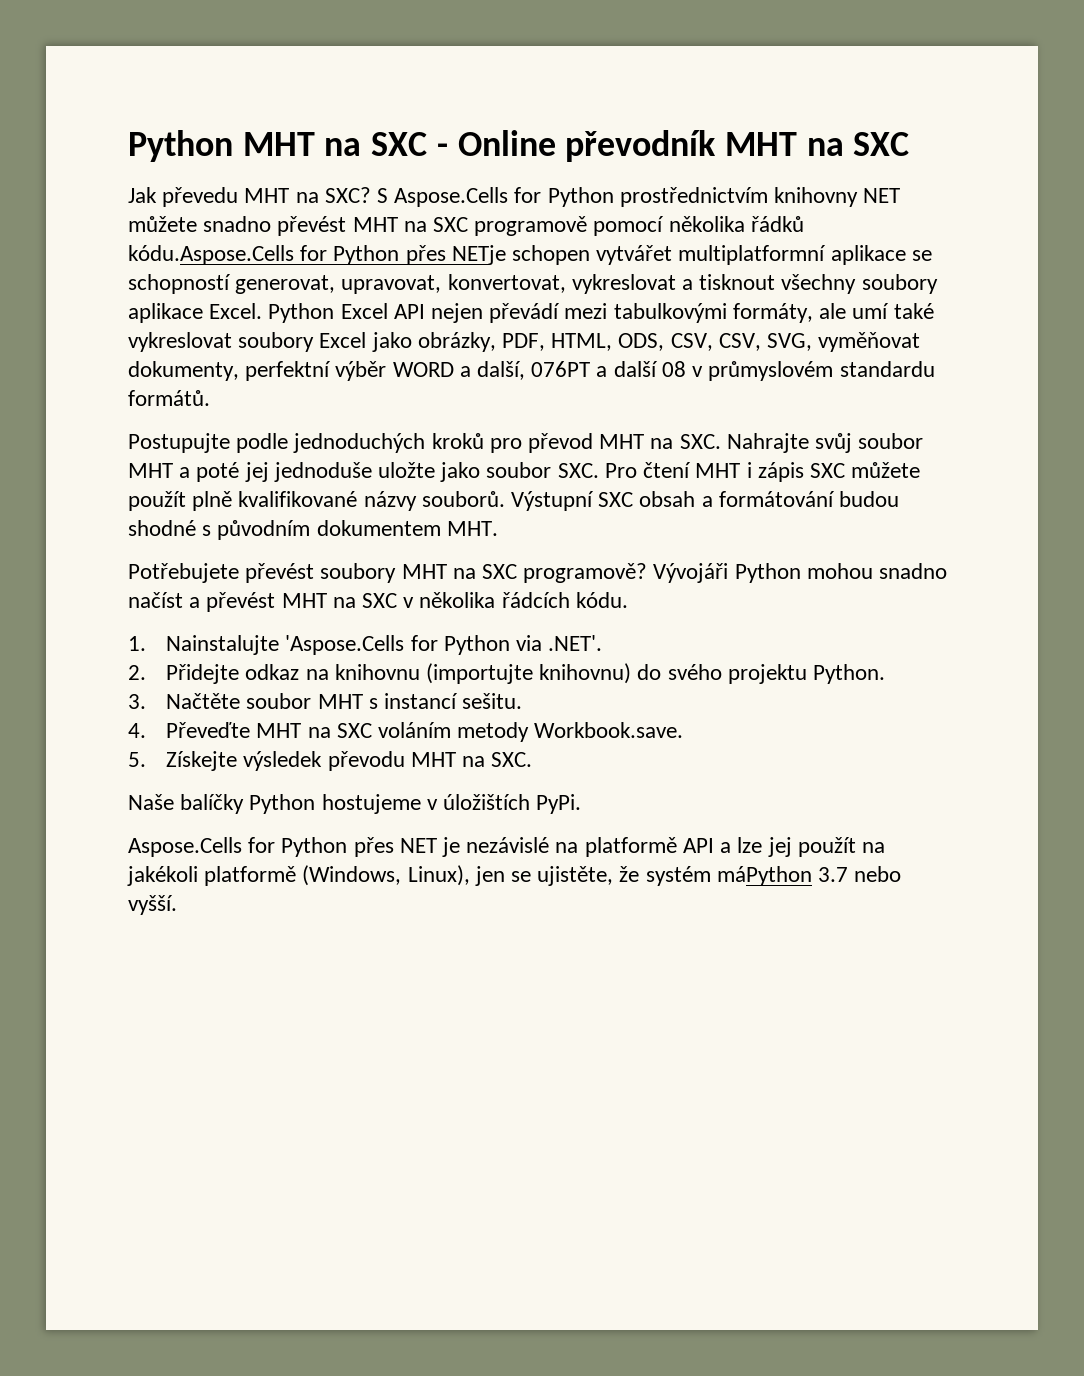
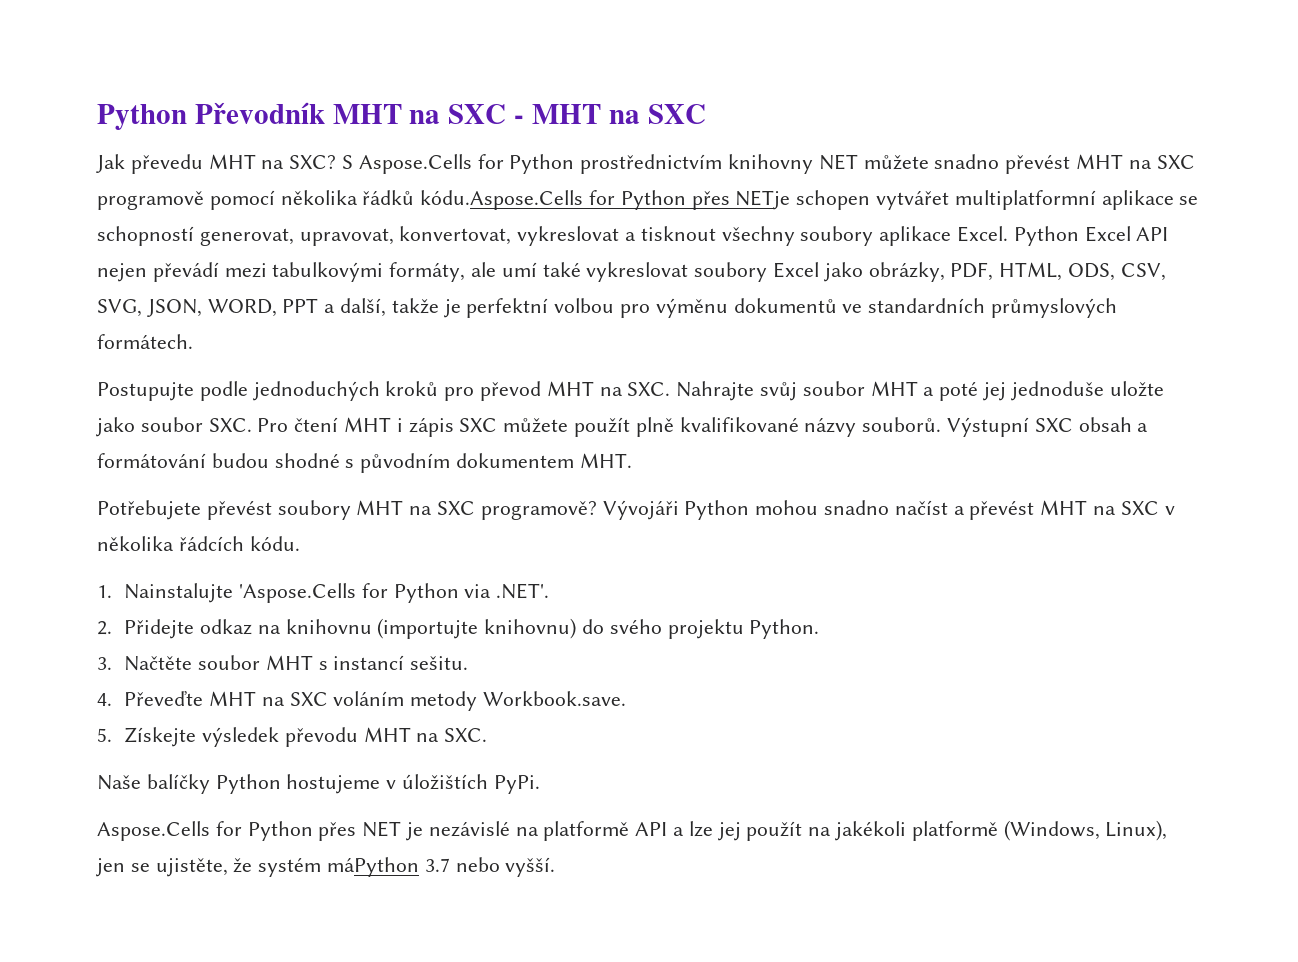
[128,130,233,162] Python -> [97,102,325,130] Python Převodník
[457,130,717,162] Online převodník -> (525, 119) none
[718,332,921,352] [128,361,935,381] [128,390,210,406] CSV, SVG, vyměňovat dokumenty, perfektní výběr WORD a další, 076PT a další 08 v průmyslovém standardu formátů. -> [97,298,1118,318] [97,334,193,349] SVG, JSON, WORD, PPT a další, takže je perfektní volbou pro výměnu dokumentů ve standardních průmyslových formátech.

